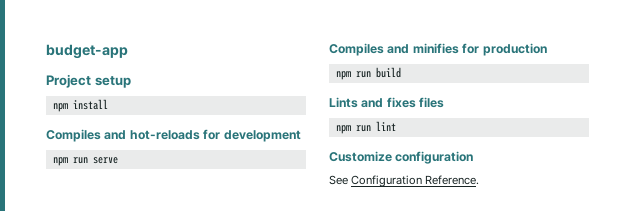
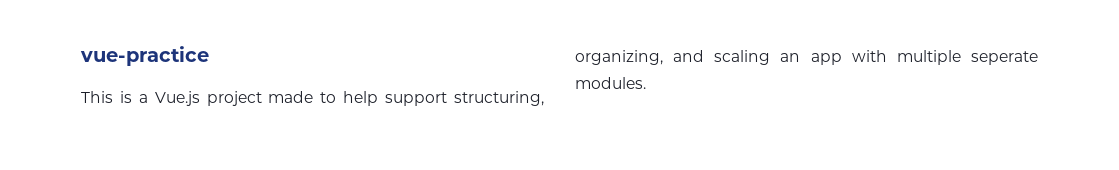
[46,44,128,59] [46,74,131,88] [52,99,108,112] [46,129,301,142] [52,157,118,166] [329,43,547,56] [335,67,401,80] [329,97,445,108] [335,121,396,134] [329,151,474,164] [329,175,480,187] budget-app // Project setup // npm install // Compiles and hot-reloads for development // npm run serve // Compiles and minifies for production // npm run build // Lints and fixes files // npm run lint // Customize configuration // See Configuration Reference. -> [80,46,209,66] [81,91,544,106] [575,50,1038,65] [575,77,646,89] vue-practice // This is a Vue.js project made to help support structuring, organizing, and scaling an app with multiple seperate modules.

